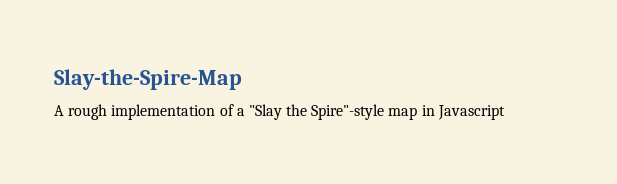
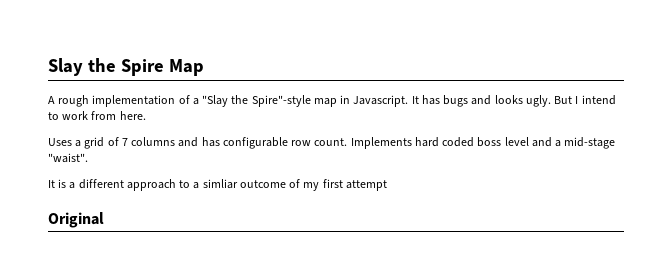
[54,69,242,90] Slay-the-Spire-Map -> [48,58,204,76] Slay the Spire Map
[437,105,505,120] Javascript -> [353,95,616,107] [48,111,146,120] [48,137,616,149] [48,153,88,163] [48,179,387,191] [48,212,104,228] Javascript. It has bugs and looks ugly. But I intend to work from here. // Uses a grid of 7 columns and has configurable row count. Implements hard coded boss level and a mid-stage "waist". // It is a different approach to a simliar outcome of my first attempt // Original

